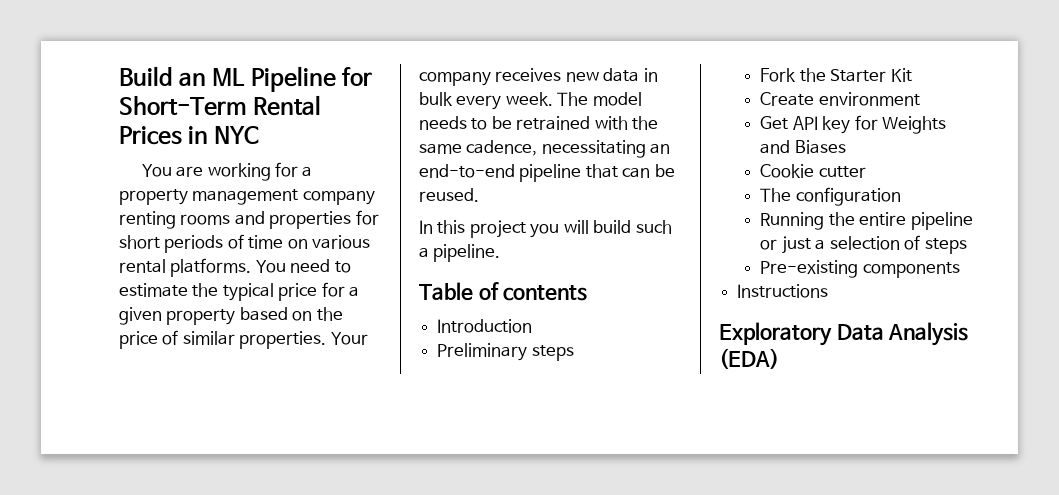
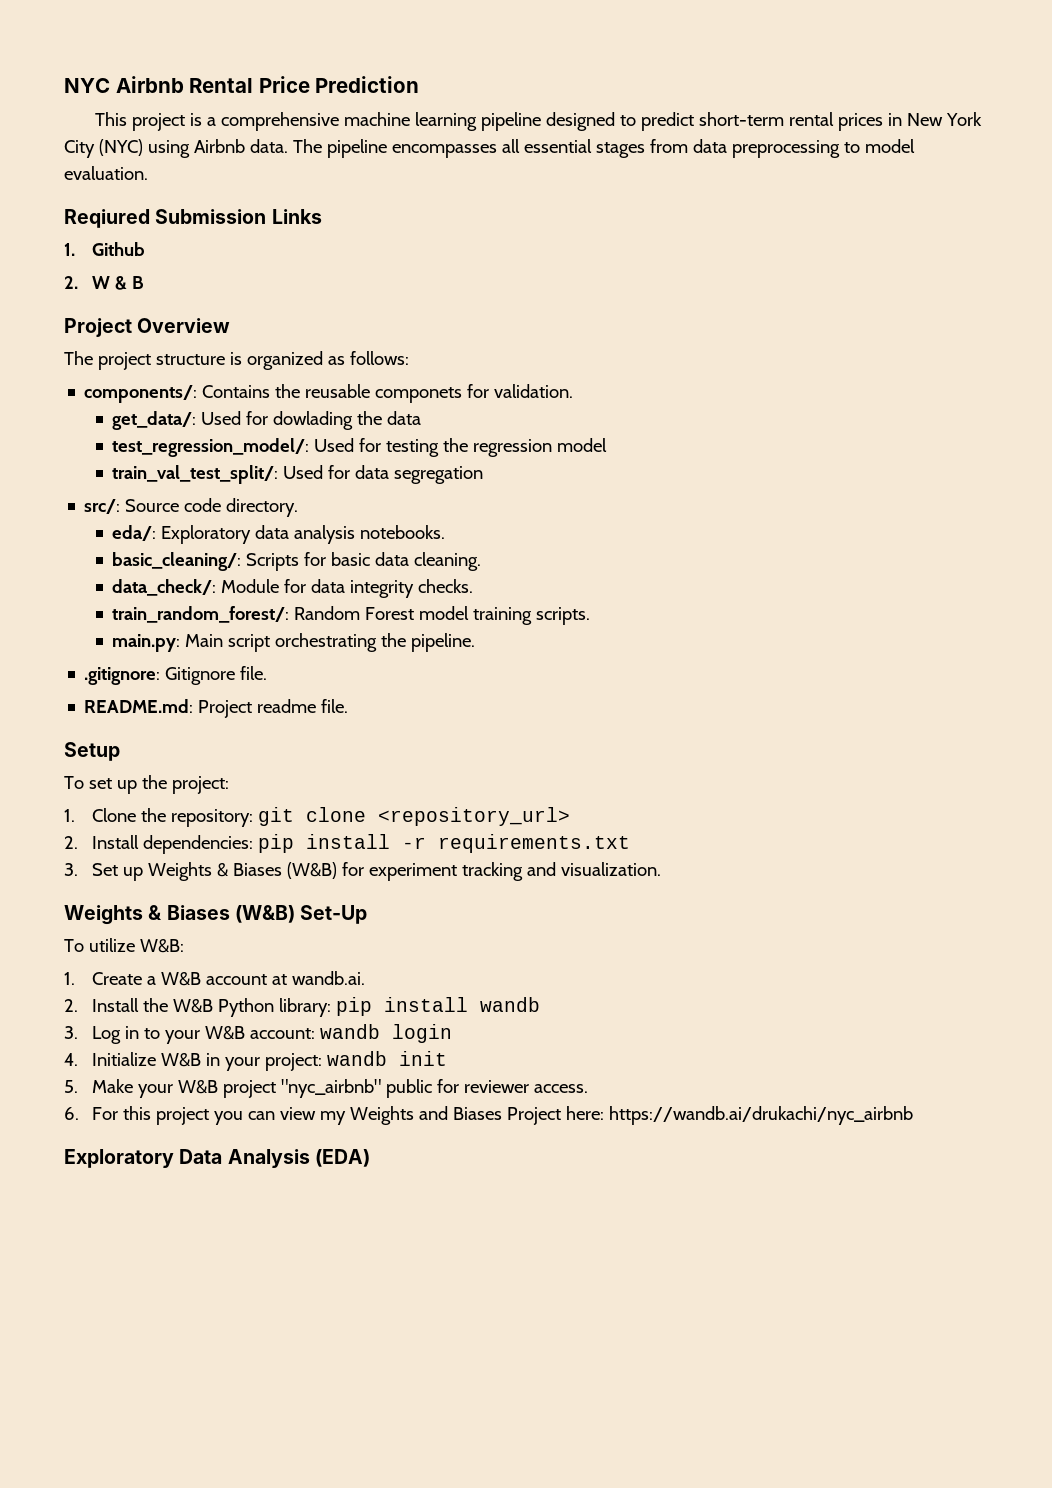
[119,66,372,92] [119,95,322,116] [119,126,260,145] [141,162,313,181] [119,189,375,205] [119,210,379,229] [119,234,371,253] [119,258,351,277] [119,282,360,301] [119,307,343,325] [119,330,368,349] [419,68,658,86] [419,92,642,110] [419,116,659,130] [419,140,671,158] [419,164,675,182] [419,188,479,202] [419,220,672,238] [419,244,501,262] [419,282,588,301] [437,319,533,333] [437,343,574,361] [760,68,912,82] [760,92,920,106] [760,115,947,134] [760,140,846,154] [760,164,866,178] [760,187,901,206] [760,212,973,230] [760,235,967,254] [760,260,960,278] [737,284,829,298] Build an ML Pipeline for Short-Term Rental Prices in NYC // You are working for a property management company renting rooms and properties for short periods of time on various rental platforms. You need to estimate the typical price for a given property based on the price of similar properties. Your company receives new data in bulk every week. The model needs to be retrained with the same cadence, necessitating an end-to-end pipeline that can be reused. // In this project you will build such a pipeline. // Table of contents // Introduction // Preliminary steps // Fork the Starter Kit // Create environment // Get API key for Weights and Biases // Cookie cutter // The configuration // Running the entire pipeline or just a selection of steps // Pre-existing components // Instructions -> [64,76,420,93] [94,112,982,131] [64,139,915,158] [64,166,148,180] [64,209,322,228] [64,242,145,256] [64,276,144,290] [64,318,231,337] [64,351,409,370] [84,384,574,403] [112,411,422,430] [112,438,608,457] [112,465,484,484] [84,498,299,517] [112,525,446,544] [112,552,482,571] [112,579,474,598] [112,606,591,625] [112,633,476,652] [84,666,268,685] [84,699,349,718] [64,742,120,761] [64,775,229,794] [64,807,570,827] [64,834,630,854] [64,862,661,881] [64,905,368,925] [64,938,184,953] [64,971,365,986] [64,997,540,1017] [64,1024,452,1044] [64,1051,447,1071] [64,1079,588,1098] [64,1106,913,1125] NYC Airbnb Rental Price Prediction // This project is a comprehensive machine learning pipeline designed to predict short-term rental prices in New York City (NYC) using Airbnb data. The pipeline encompasses all essential stages from data preprocessing to model evaluation. // Reqiured Submission Links // 1. Github // 2. W & B // Project Overview // The project structure is organized as follows: // components/: Contains the reusable componets for validation. // get_data/: Used for dowlading the data // test_regression_model/: Used for testing the regression model // train_val_test_split/: Used for data segregation // src/: Source code directory. // eda/: Exploratory data analysis notebooks. // basic_cleaning/: Scripts for basic data cleaning. // data_check/: Module for data integrity checks. // train_random_forest/: Random Forest model training scripts. // main.py: Main script orchestrating the pipeline. // .gitignore: Gitignore file. // README.md: Project readme file. // Setup // To set up the project: // 1. Clone the repository: git clone <repository_url> // 2. Install dependencies: pip install -r requirements.txt // 3. Set up Weights & Biases (W&B) for experiment tracking and visualization. // Weights & Biases (W&B) Set-Up // To utilize W&B: // 1. Create a W&B account at wandb.ai. // 2. Install the W&B Python library: pip install wandb // 3. Log in to your W&B account: wandb login // 4. Initialize W&B in your project: wandb init // 5. Make your W&B project "nyc_airbnb" public for reviewer access. // 6. For this project you can view my Weights and Biases Project here: https://wandb.ai/drukachi/nyc_airbnb

